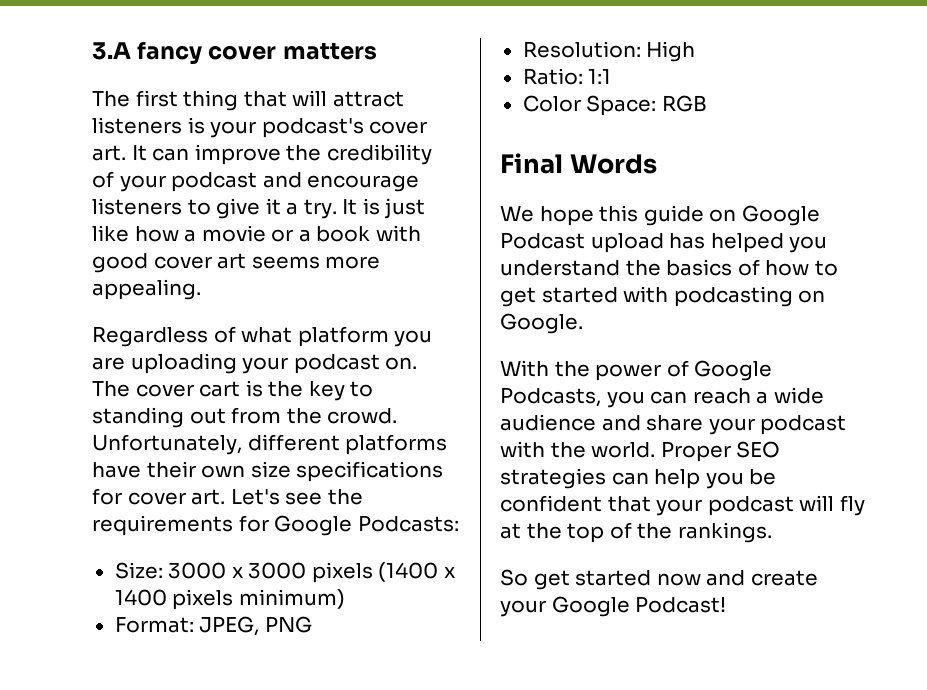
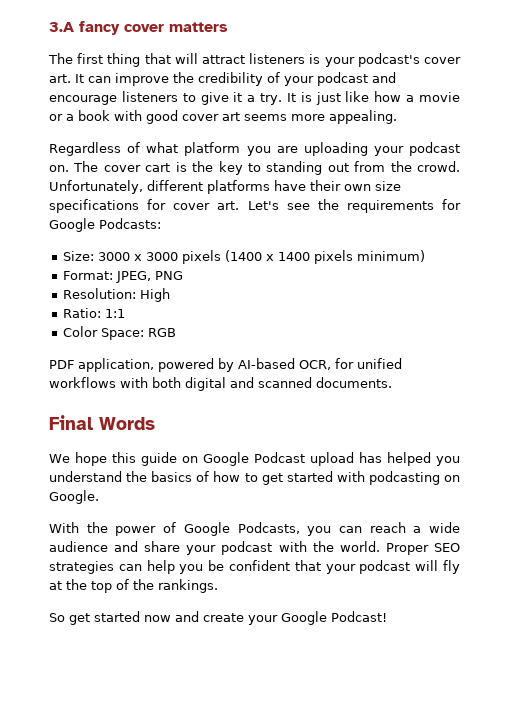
(707, 103) none -> [49,358,402,372] [49,377,392,391] // PDF application, powered by AI-based OCR, for unified workflows with both digital and scanned documents.

